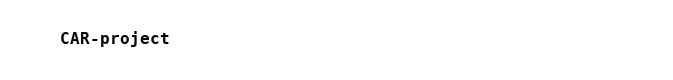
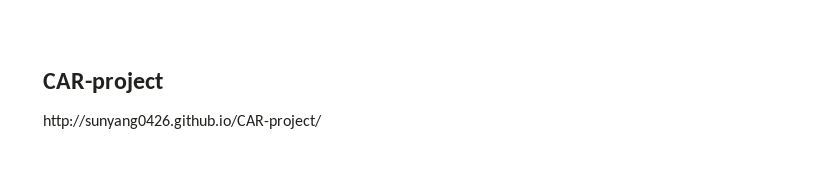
(170, 39) none -> [43,115,322,129] // http://sunyang0426.github.io/CAR-project/

